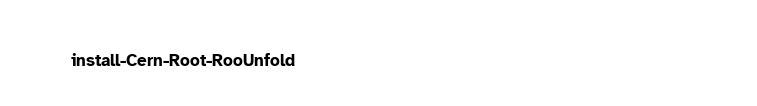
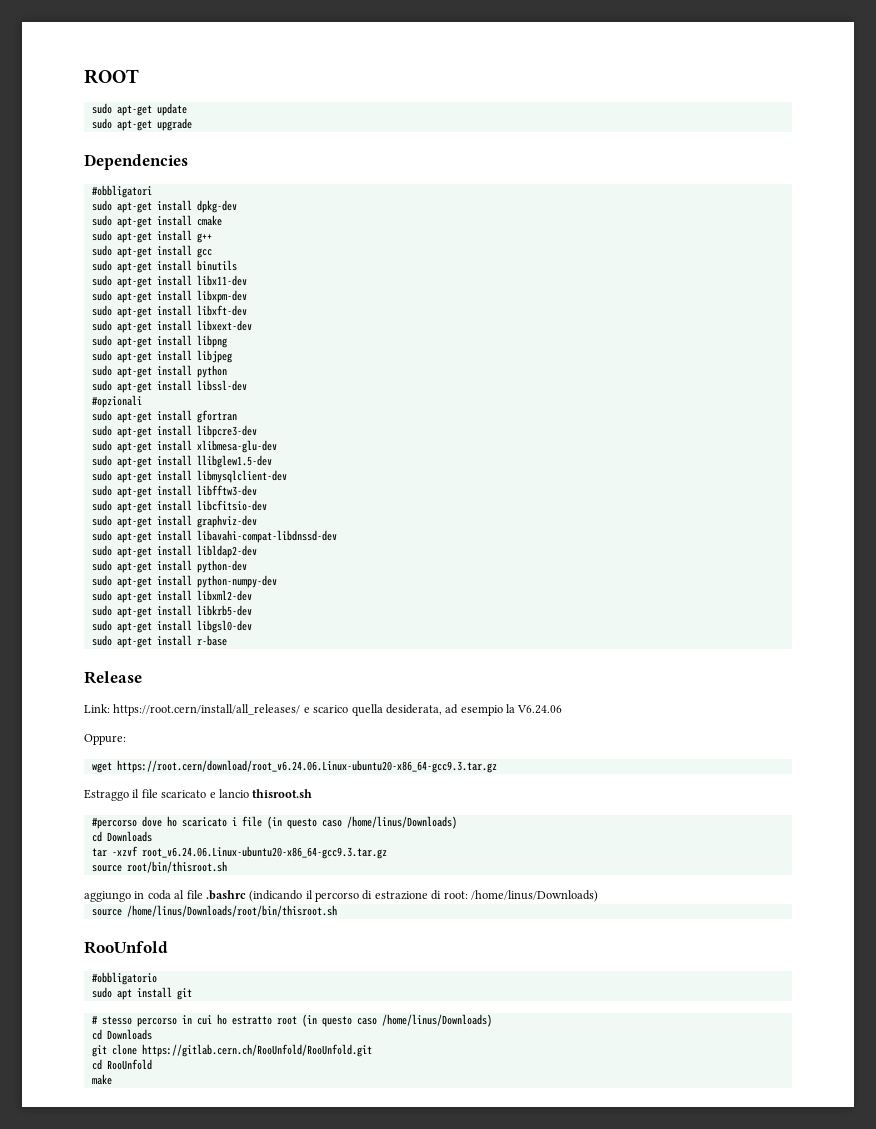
[71,53,295,66] install-Cern-Root-RooUnfold -> [84,69,139,84] [91,103,187,116] [91,118,192,131] [84,154,188,170] [91,185,152,198] [91,200,237,213] [91,215,222,228] [91,230,212,243] [91,245,212,258] [91,260,237,273] [91,275,247,288] [91,290,247,303] [91,305,247,318] [91,320,252,333] [91,335,227,348] [91,350,232,363] [91,365,227,378] [91,380,247,393] [91,395,142,408] [91,410,237,423] [91,425,257,438] [91,440,277,453] [91,455,272,468] [91,470,287,483] [91,485,257,498] [91,500,267,513] [91,515,257,528] [91,530,337,543] [91,545,257,558] [91,560,247,573] [91,575,277,588] [91,590,252,603] [91,605,252,618] [91,620,252,633] [91,635,227,648] [84,671,142,684] [84,704,563,716] [84,734,126,745] [91,760,497,773] [84,789,313,801] [91,816,457,829] [91,831,152,842] [91,846,387,859] [91,861,227,873] [84,890,598,902] [91,905,337,917] [84,941,168,954] [91,972,157,985] [91,987,192,1000] [91,1014,492,1027] [91,1029,152,1040] [91,1044,372,1057] [91,1059,152,1070] [91,1074,112,1085] ROOT // sudo apt-get update // sudo apt-get upgrade // Dependencies // #obbligatori // sudo apt-get install dpkg-dev // sudo apt-get install cmake // sudo apt-get install g++ // sudo apt-get install gcc // sudo apt-get install binutils // sudo apt-get install libx11-dev // sudo apt-get install libxpm-dev // sudo apt-get install libxft-dev // sudo apt-get install libxext-dev // sudo apt-get install libpng // sudo apt-get install libjpeg // sudo apt-get install python // sudo apt-get install libssl-dev // #opzionali // sudo apt-get install gfortran // sudo apt-get install libpcre3-dev // sudo apt-get install xlibmesa-glu-dev // sudo apt-get install llibglew1.5-dev // sudo apt-get install libmysqlclient-dev // sudo apt-get install libfftw3-dev // sudo apt-get install libcfitsio-dev // sudo apt-get install graphviz-dev // sudo apt-get install libavahi-compat-libdnssd-dev // sudo apt-get install libldap2-dev // sudo apt-get install python-dev // sudo apt-get install python-numpy-dev // sudo apt-get install libxml2-dev // sudo apt-get install libkrb5-dev // sudo apt-get install libgsl0-dev // sudo apt-get install r-base // Release // Link: https://root.cern/install/all_releases/ e scarico quella desiderata, ad esempio la V6.24.06 // Oppure: // wget https://root.cern/download/root_v6.24.06.Linux-ubuntu20-x86_64-gcc9.3.tar.gz // Estraggo il file scaricato e lancio thisroot.sh // #percorso dove ho scaricato i file (in questo caso /home/linus/Downloads) // cd Downloads // tar -xzvf root_v6.24.06.Linux-ubuntu20-x86_64-gcc9.3.tar.gz // source root/bin/thisroot.sh // aggiungo in coda al file .bashrc (indicando il percorso di estrazione di root: /home/linus/Downloads) // source /home/linus/Downloads/root/bin/thisroot.sh // RooUnfold // #obbligatorio // sudo apt install git // # stesso percorso in cui ho estratto root (in questo caso /home/linus/Downloads) // cd Downloads // git clone https://gitlab.cern.ch/RooUnfold/RooUnfold.git // cd RooUnfold // make

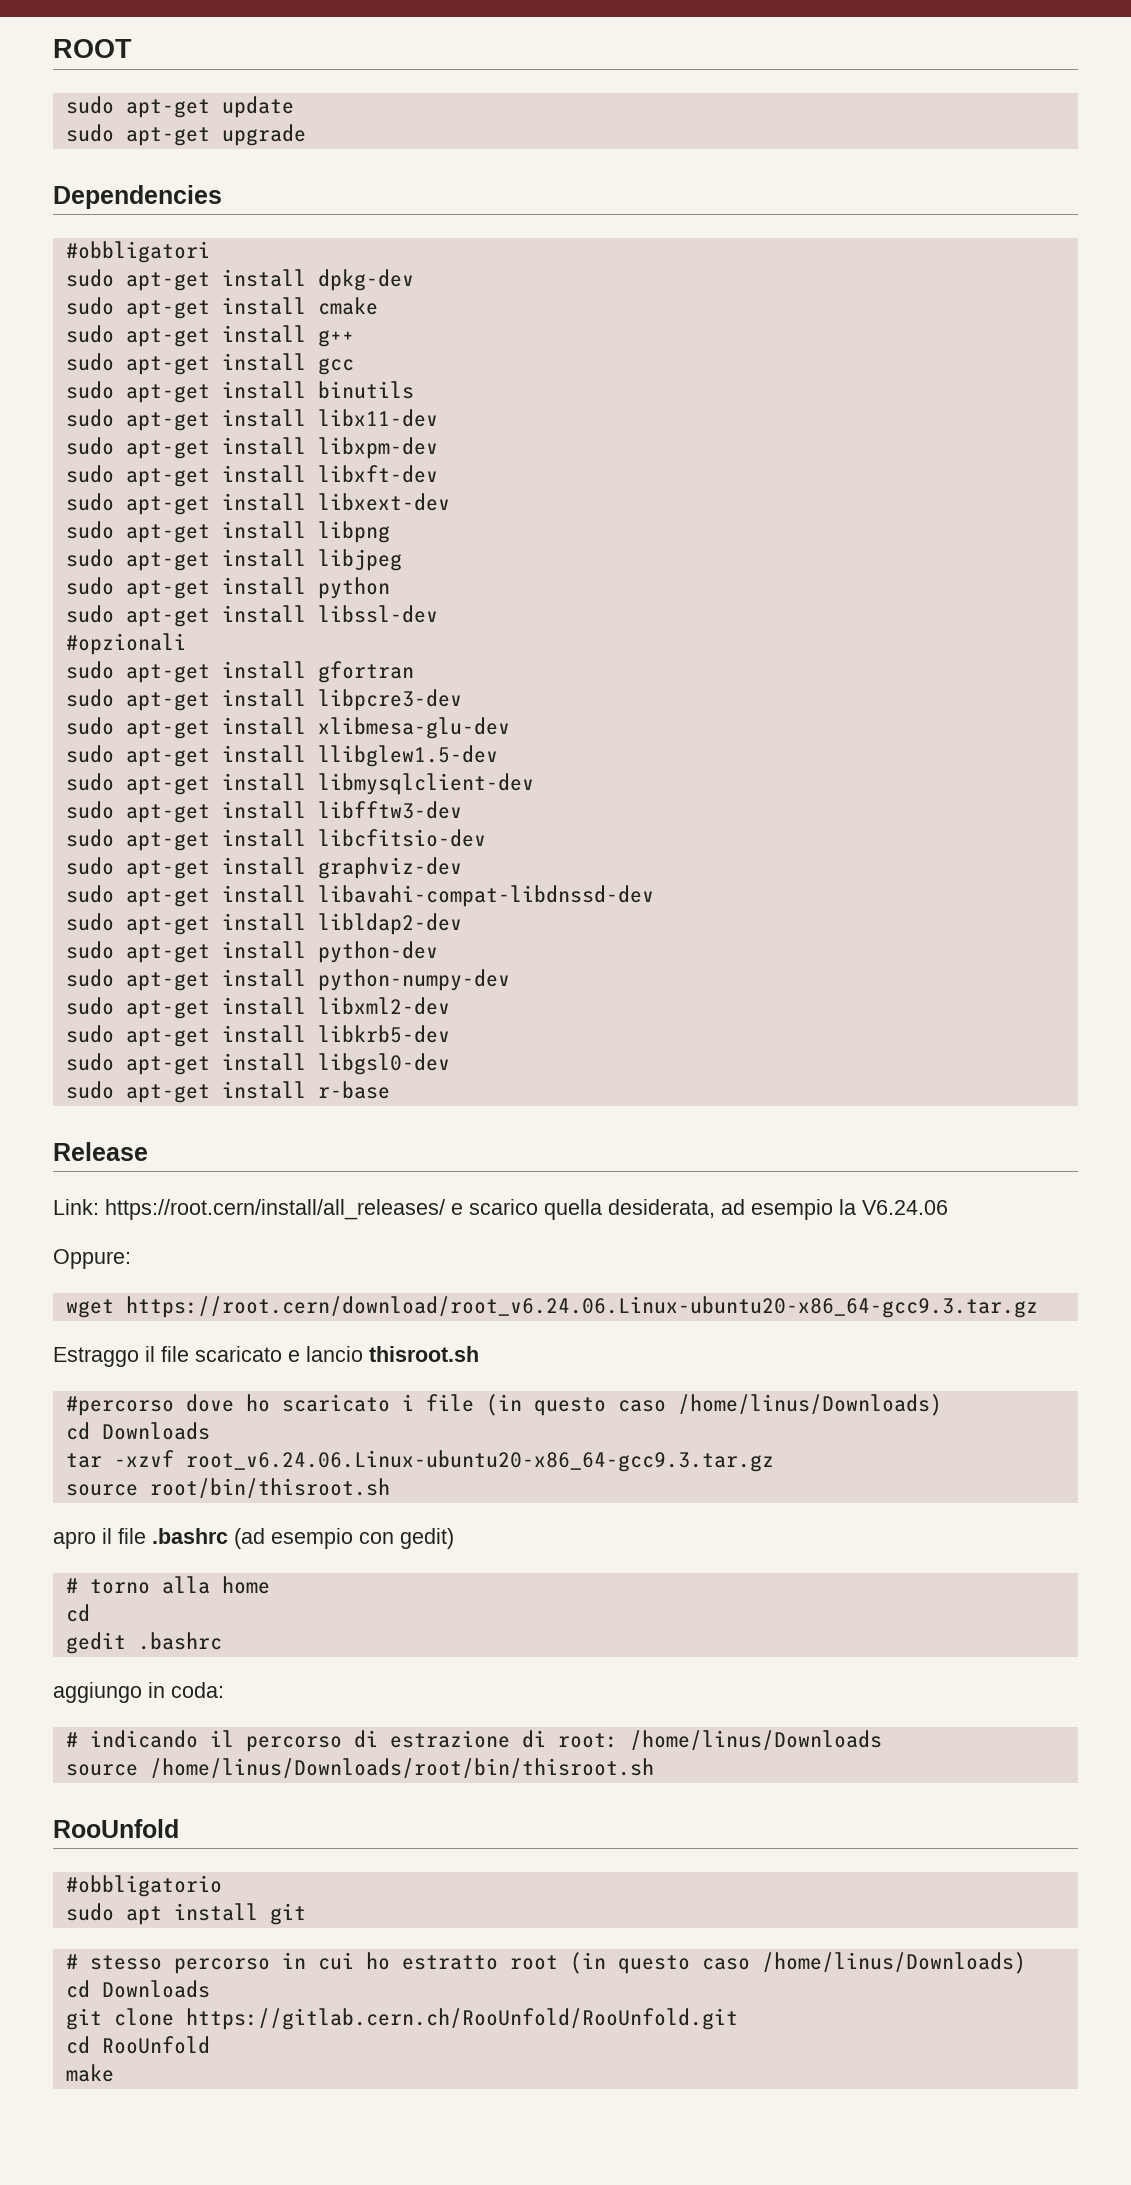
[84,890,303,902] aggiungo in coda al file .bashrc (indicando -> [53,1528,454,1549] [65,1576,270,1594] [65,1604,90,1622] [65,1632,222,1654] [53,1682,224,1703] [65,1730,198,1748] apro il file .bashrc (ad esempio con gedit) // # torno alla home // cd // gedit .bashrc // aggiungo in coda: // # indicando
[470,890,598,902] /home/linus/Downloads) -> [629,1730,882,1750] /home/linus/Downloads

